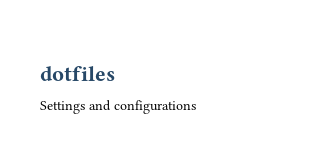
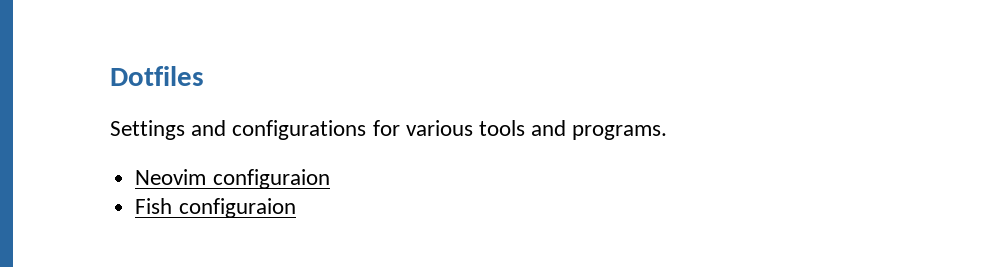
[40,66,115,81] dotfiles -> [110,66,204,86] Dotfiles
(196, 107) none -> [372,120,668,140] [135,169,330,189] [135,198,296,218] for various tools and programs. // Neovim configuraion // Fish configuraion

